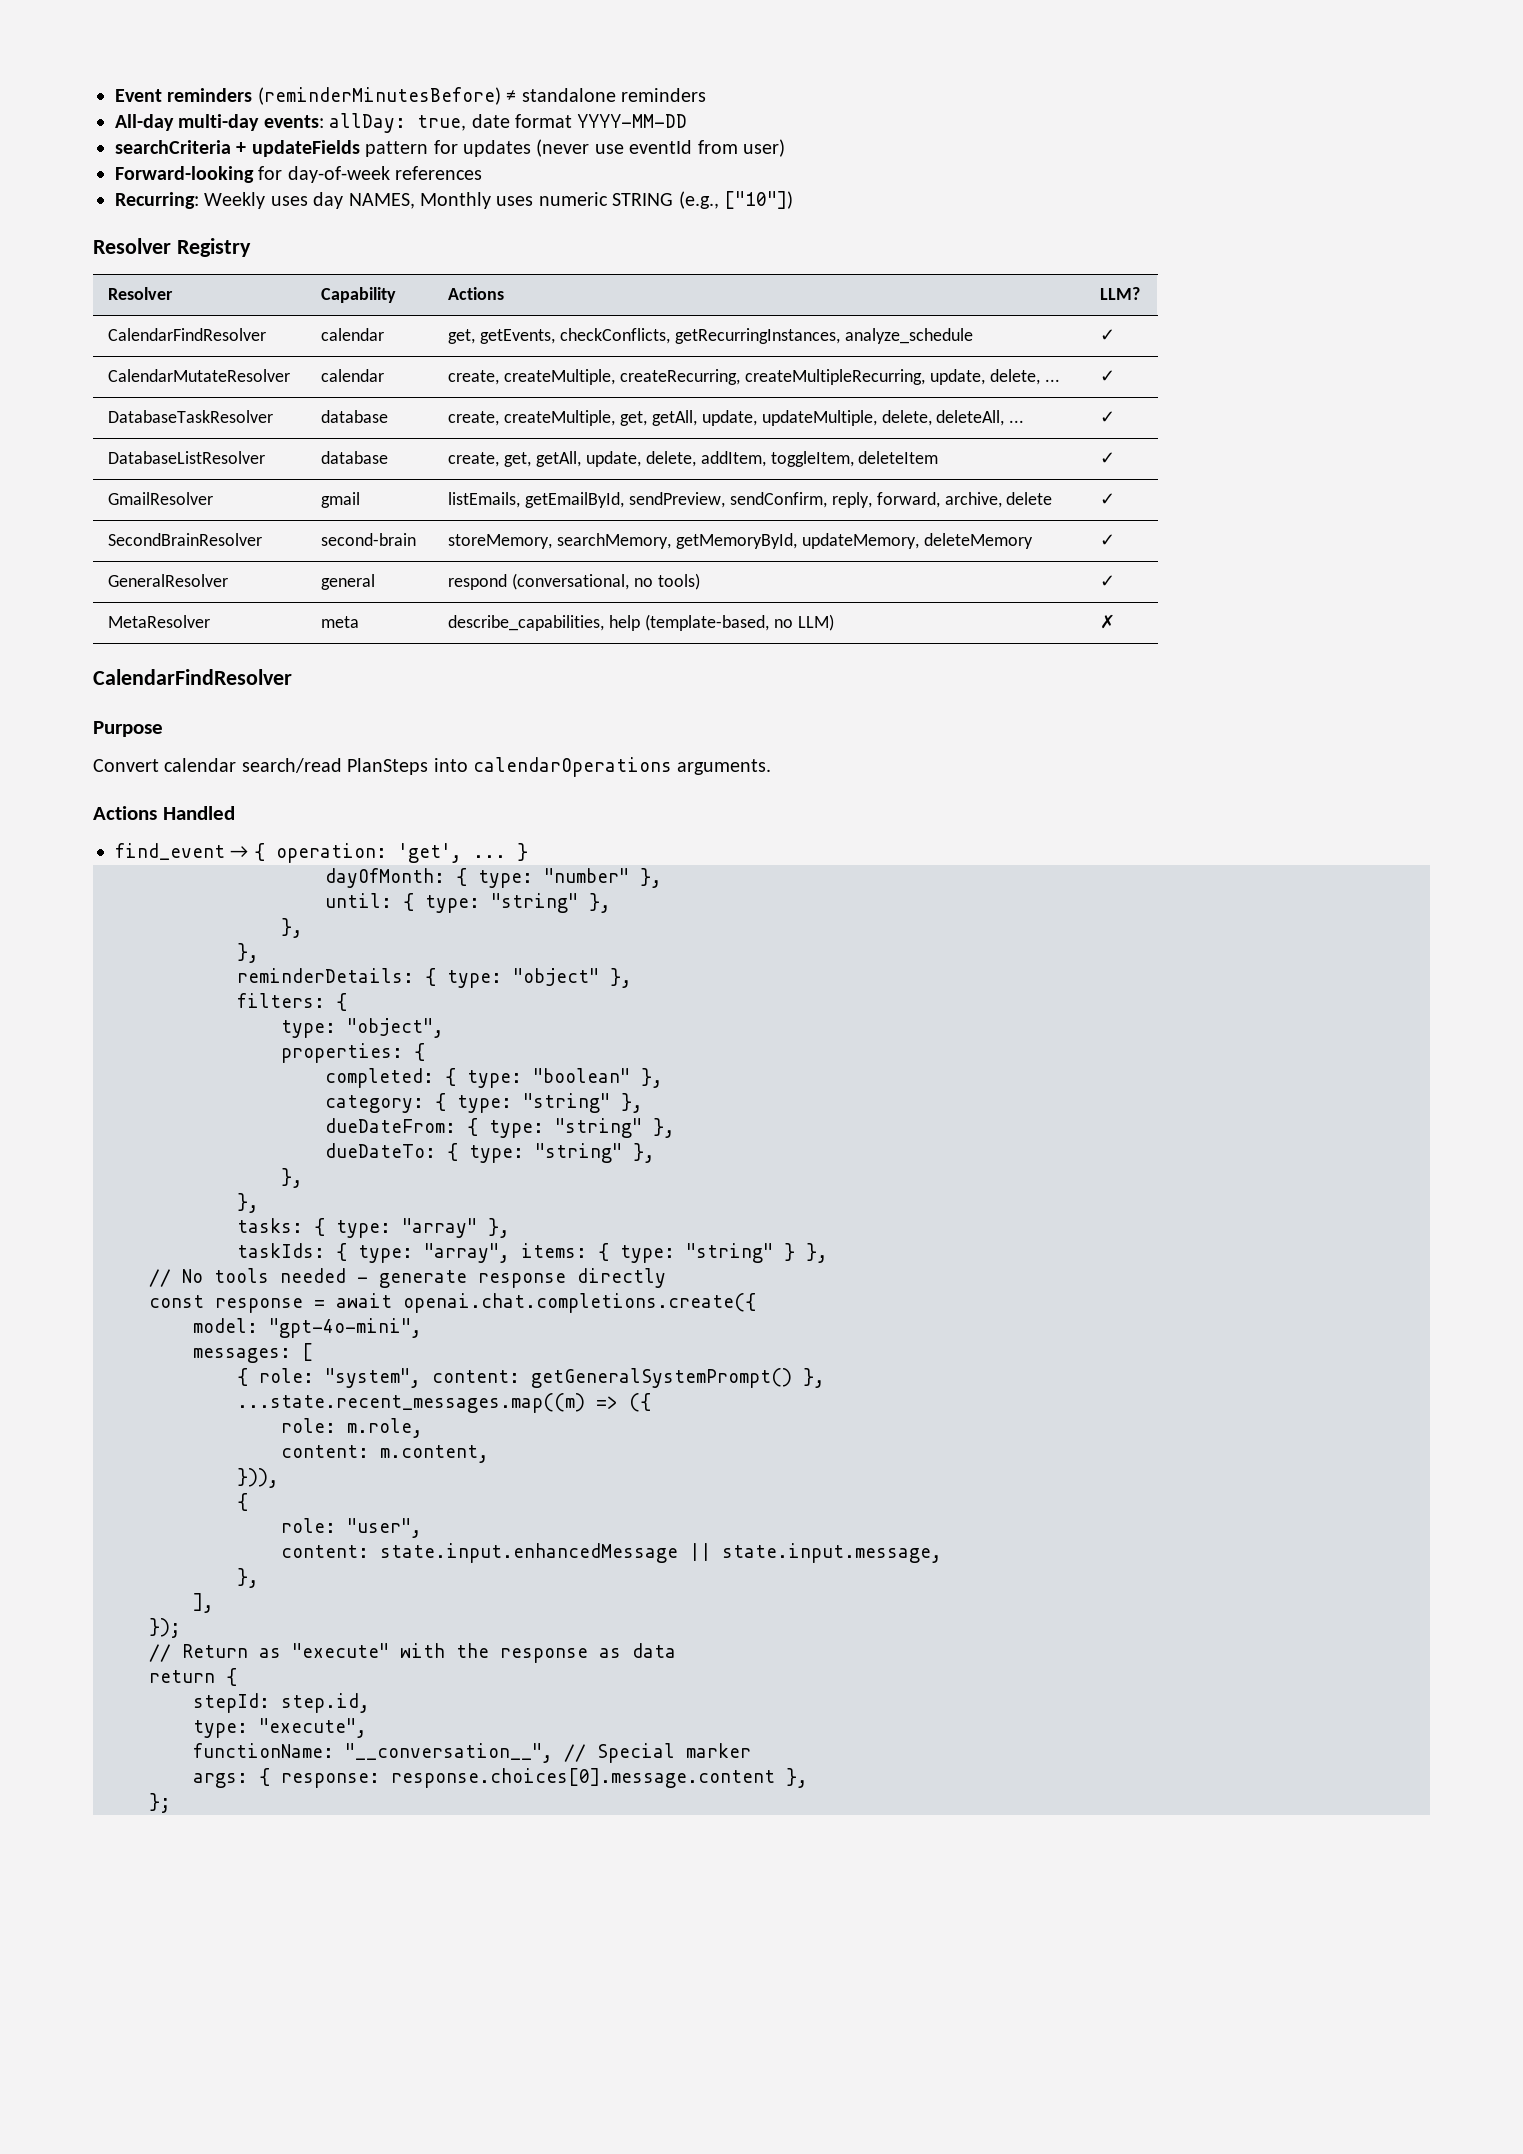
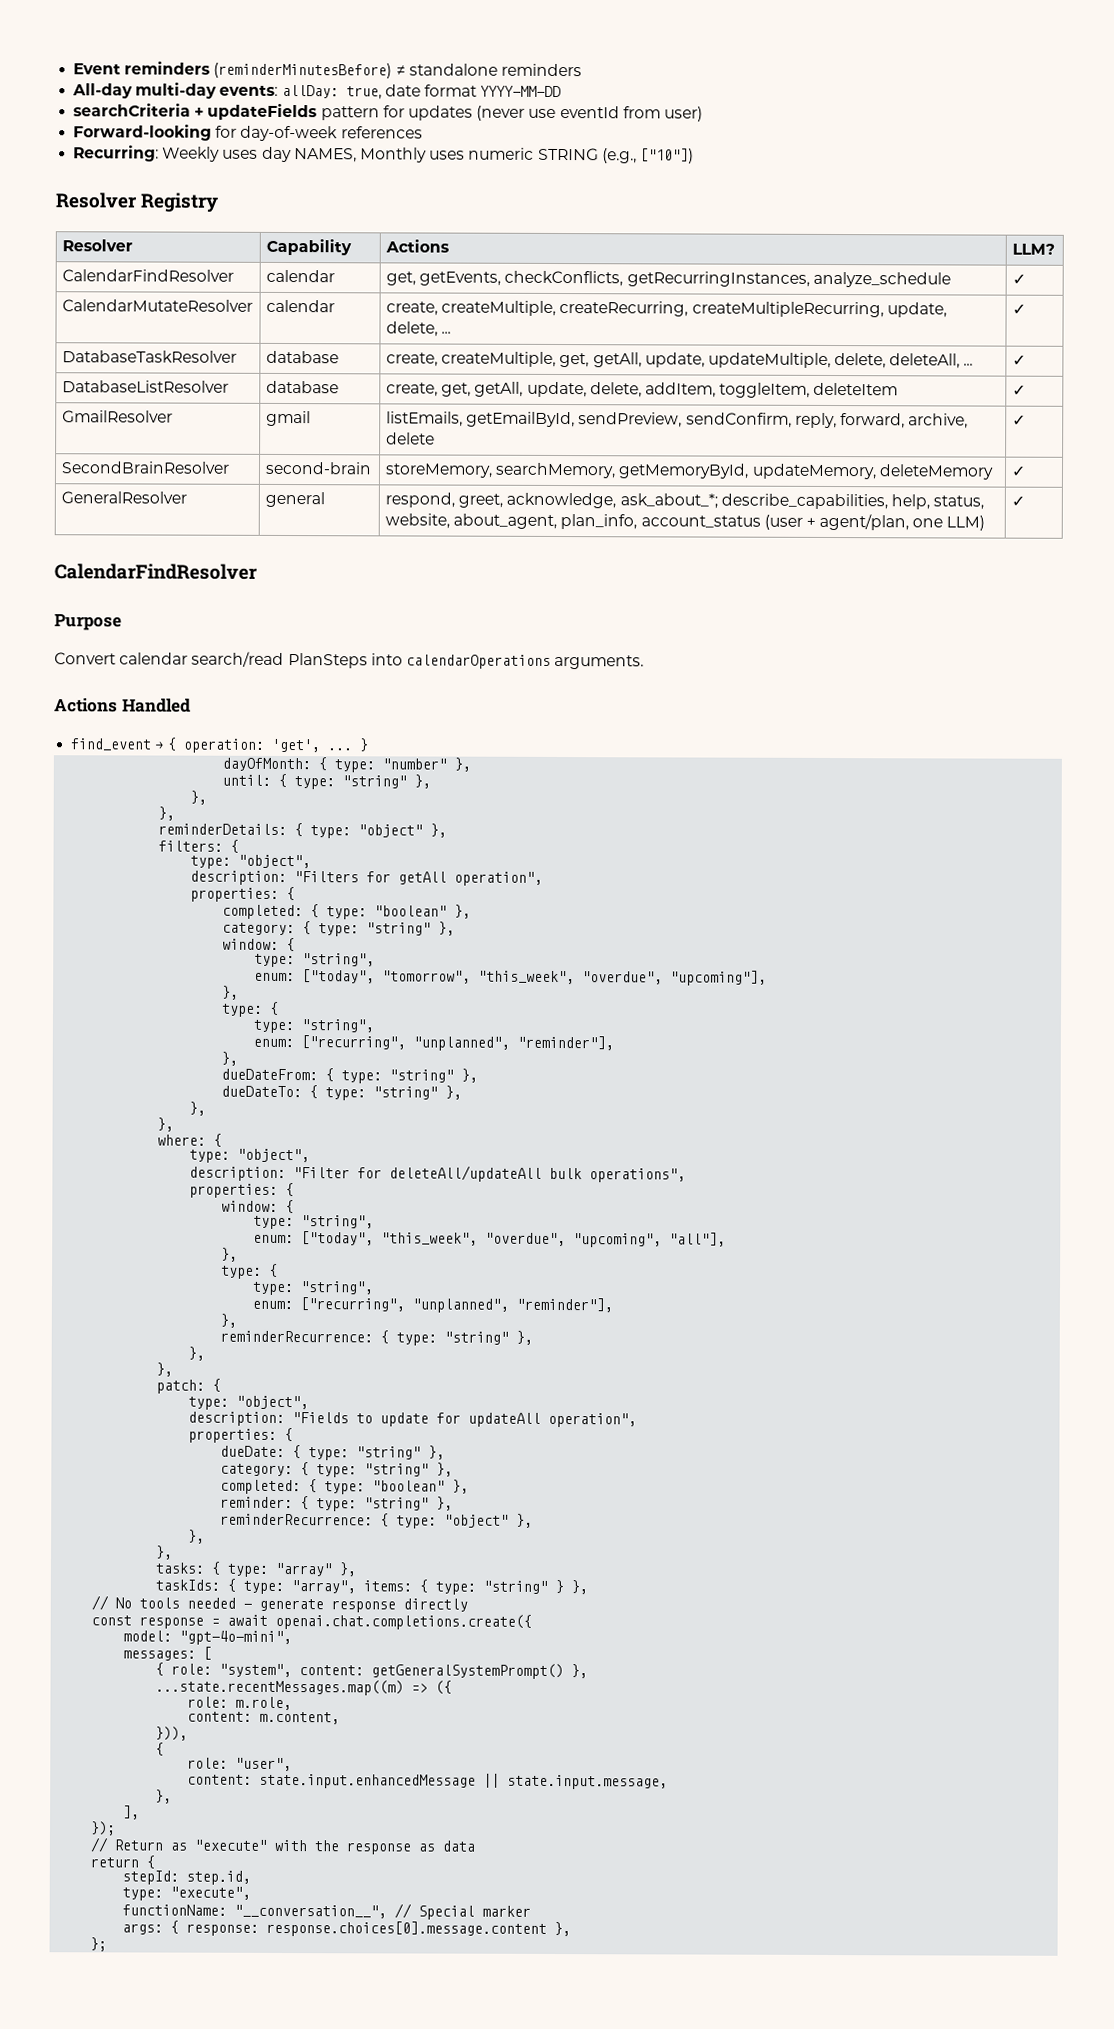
[448,573,700,590] [1100,575,1116,587] [108,615,211,628] [321,616,360,628] [448,614,834,631] [1100,614,1116,629] respond (conversational, no tools) | ✓ // MetaResolver | meta | describe_capabilities, help (template-based, no LLM) | ✗ -> [384,492,985,510] [384,513,986,531] [1010,495,1025,507] respond, greet, acknowledge, ask_about_*; describe_capabilities, help, status, website, about_agent, plan_info, account_status (user + agent/plan, one LLM) | ✓
(444, 1028) none -> [190,870,544,886] // description: "Filters for getAll operation",
(643, 1103) none -> [222,938,296,952] [254,953,376,968] [254,969,768,986] [222,985,240,1000] [221,1001,280,1017] [253,1019,375,1034] [253,1035,615,1051] [221,1051,239,1066] // window: { // type: "string", // enum: ["today", "tomorrow", "this_week", "overdue", "upcoming"], // }, // type: { // type: "string", // enum: ["recurring", "unplanned", "reminder"], // },
(259, 1203) none -> [157,1133,223,1147] [189,1148,311,1163] [189,1165,687,1183] [189,1183,295,1198] [221,1200,295,1214] [253,1215,375,1230] [253,1231,727,1248] [221,1247,239,1262] [221,1263,279,1279] [252,1281,375,1296] [252,1297,614,1313] [220,1313,238,1328] [220,1330,534,1346] [188,1346,206,1361] [156,1362,174,1377] [156,1378,222,1394] [188,1395,310,1410] [188,1411,638,1428] [188,1428,294,1443] [220,1445,446,1461] [220,1462,454,1478] [220,1479,470,1495] [220,1496,454,1512] [220,1513,534,1529] [188,1529,206,1544] [155,1545,174,1560] // where: { // type: "object", // description: "Filter for deleteAll/updateAll bulk operations", // properties: { // window: { // type: "string", // enum: ["today", "this_week", "overdue", "upcoming", "all"], // }, // type: { // type: "string", // enum: ["recurring", "unplanned", "reminder"], // }, // reminderRecurrence: { type: "string" }, // }, // }, // patch: { // type: "object", // description: "Fields to update for updateAll operation", // properties: { // dueDate: { type: "string" }, // category: { type: "string" }, // completed: { type: "boolean" }, // reminder: { type: "string" }, // reminderRecurrence: { type: "object" }, // }, // },
[237,1393,585,1413] ...state.recent_messages.map((m) -> [155,1679,405,1696] ...state.recentMessages.map((m)

